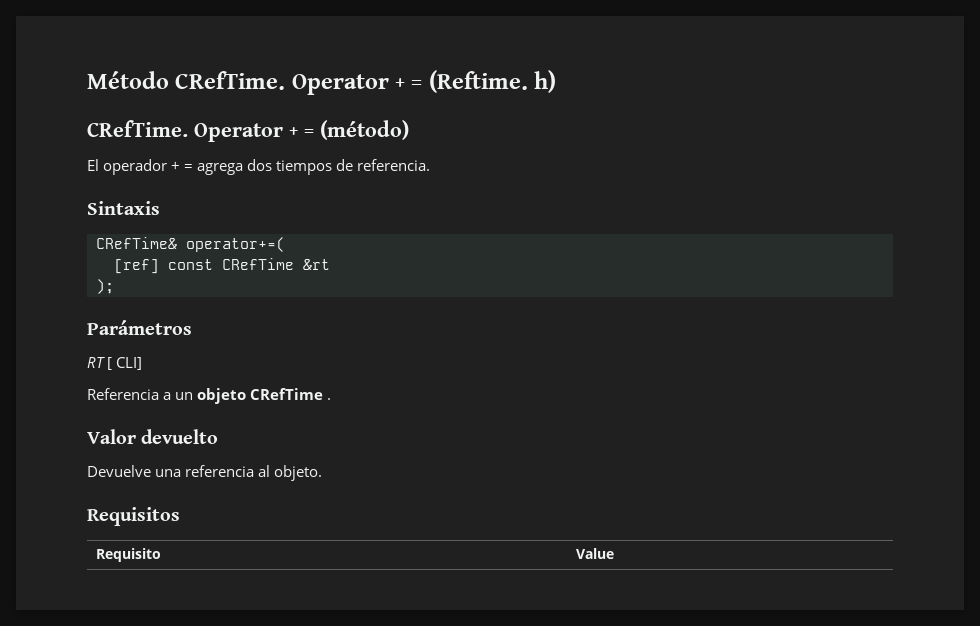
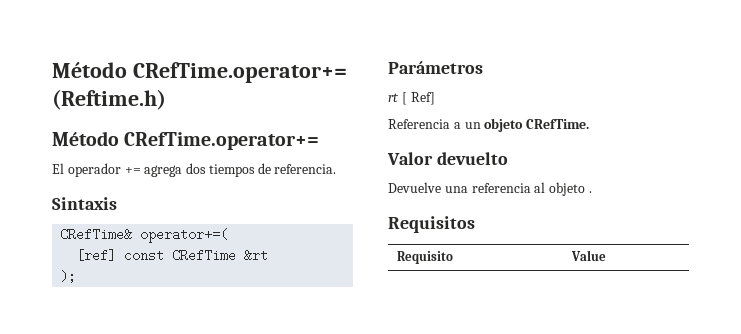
[87,70,557,95] [87,120,409,142] Método CRefTime. Operator + = (Reftime. h) // CRefTime. Operator + = (método) -> [52,62,347,83] [52,89,166,110] [52,131,320,150] Método CRefTime.operator+= (Reftime.h) // Método CRefTime.operator+=
[171,161,194,171] + = -> [124,167,141,174] +=
[87,357,143,370] RT [ CLI] -> [388,92,435,105] rt [ Ref]
[250,388,332,400] CRefTime . -> [526,119,590,129] CRefTime.
[274,465,323,481] objeto. -> [549,182,592,196] objeto .

